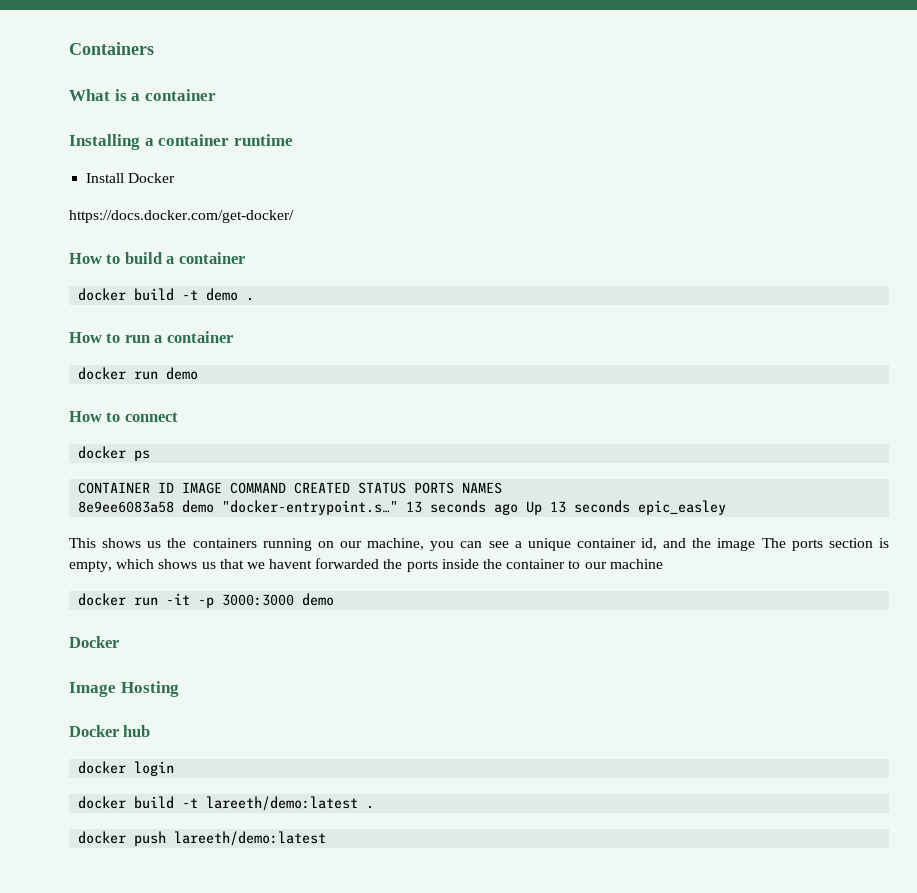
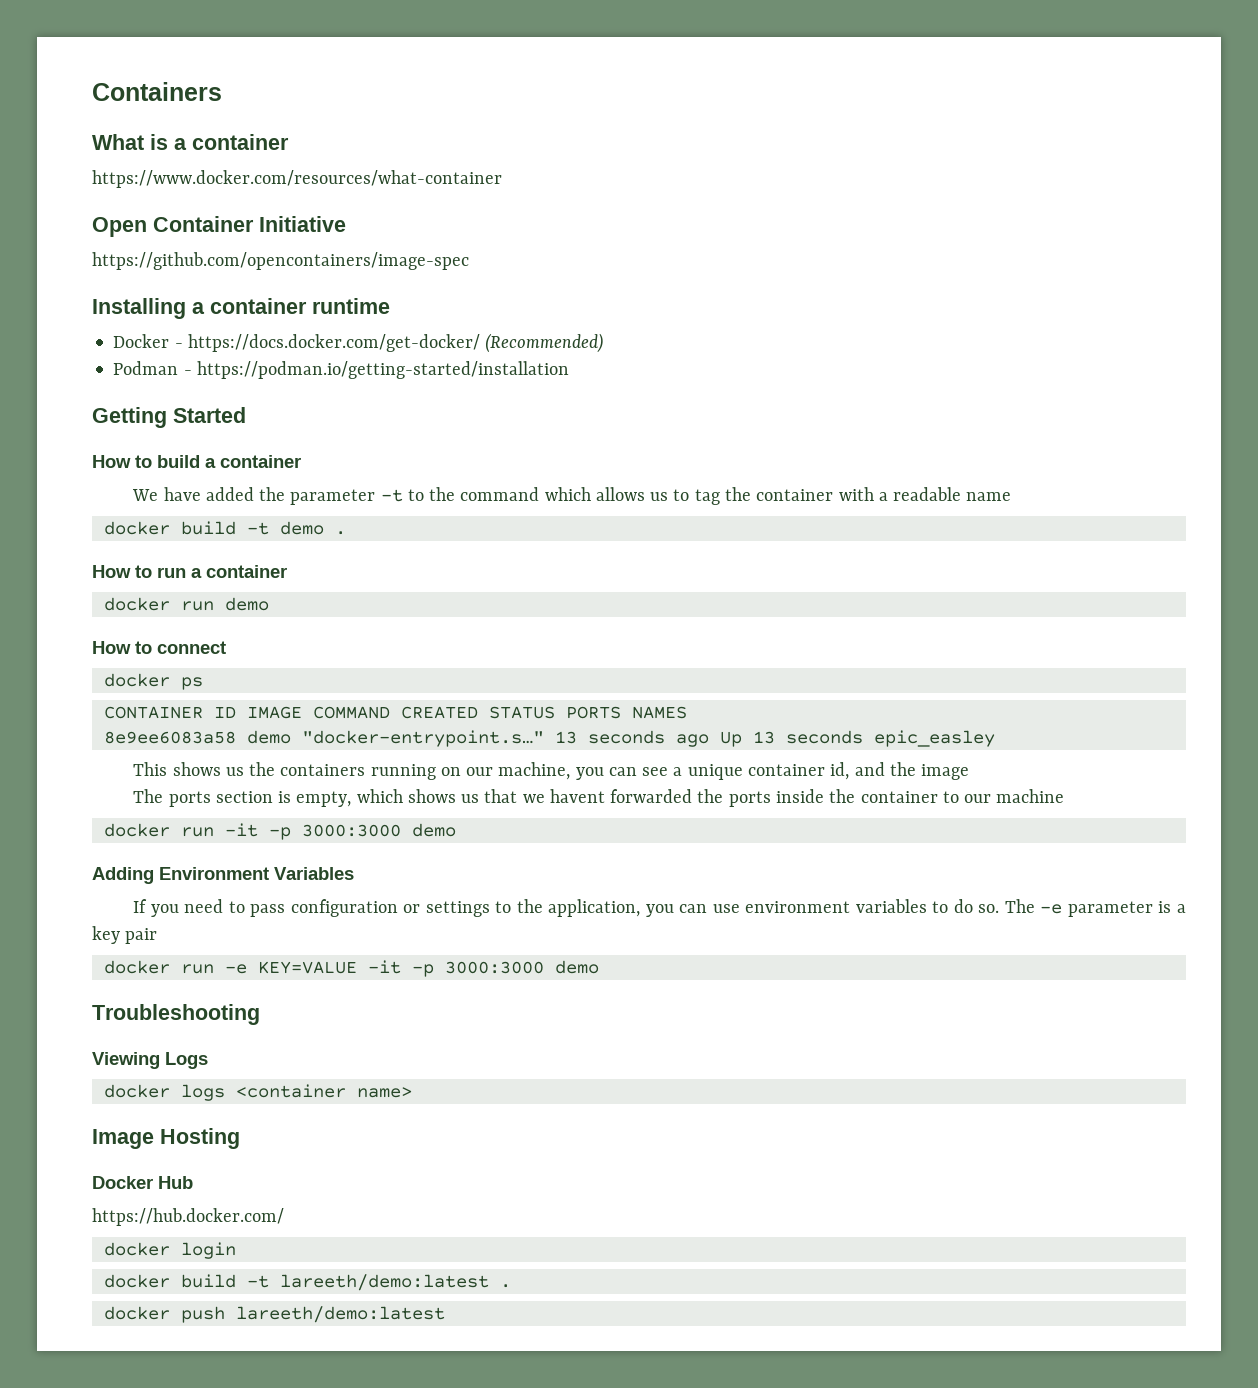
(216, 95) none -> [92,170,502,188] [92,216,346,237] [92,252,469,270] // https://www.docker.com/resources/what-container // Open Container Initiative // https://github.com/opencontainers/image-spec
[86,173,176,183] [69,210,294,223] Install Docker // https://docs.docker.com/get-docker/ -> [113,333,604,353] [113,361,569,379] [92,407,246,428] Docker - https://docs.docker.com/get-docker/ (Recommended) // Podman - https://podman.io/getting-started/installation // Getting Started
(245, 258) none -> [132,487,1012,505] // We have added the parameter -t to the command which allows us to tag the container with a readable name
(756, 544) none -> (970, 772) //
[69,636,119,648] Docker -> [92,867,354,884] [133,899,1186,917] [92,926,158,944] [103,960,599,977] [92,1004,260,1025] [92,1052,208,1069] [103,1084,412,1101] Adding Environment Variables // If you need to pass configuration or settings to the application, you can use environment variables to do so. The -e parameter is a key pair // docker run -e KEY=VALUE -it -p 3000:3000 demo // Troubleshooting // Viewing Logs // docker logs <container name>
[123,725,151,737] hub -> [158,1176,193,1189] [92,1208,284,1226] Hub // https://hub.docker.com/

